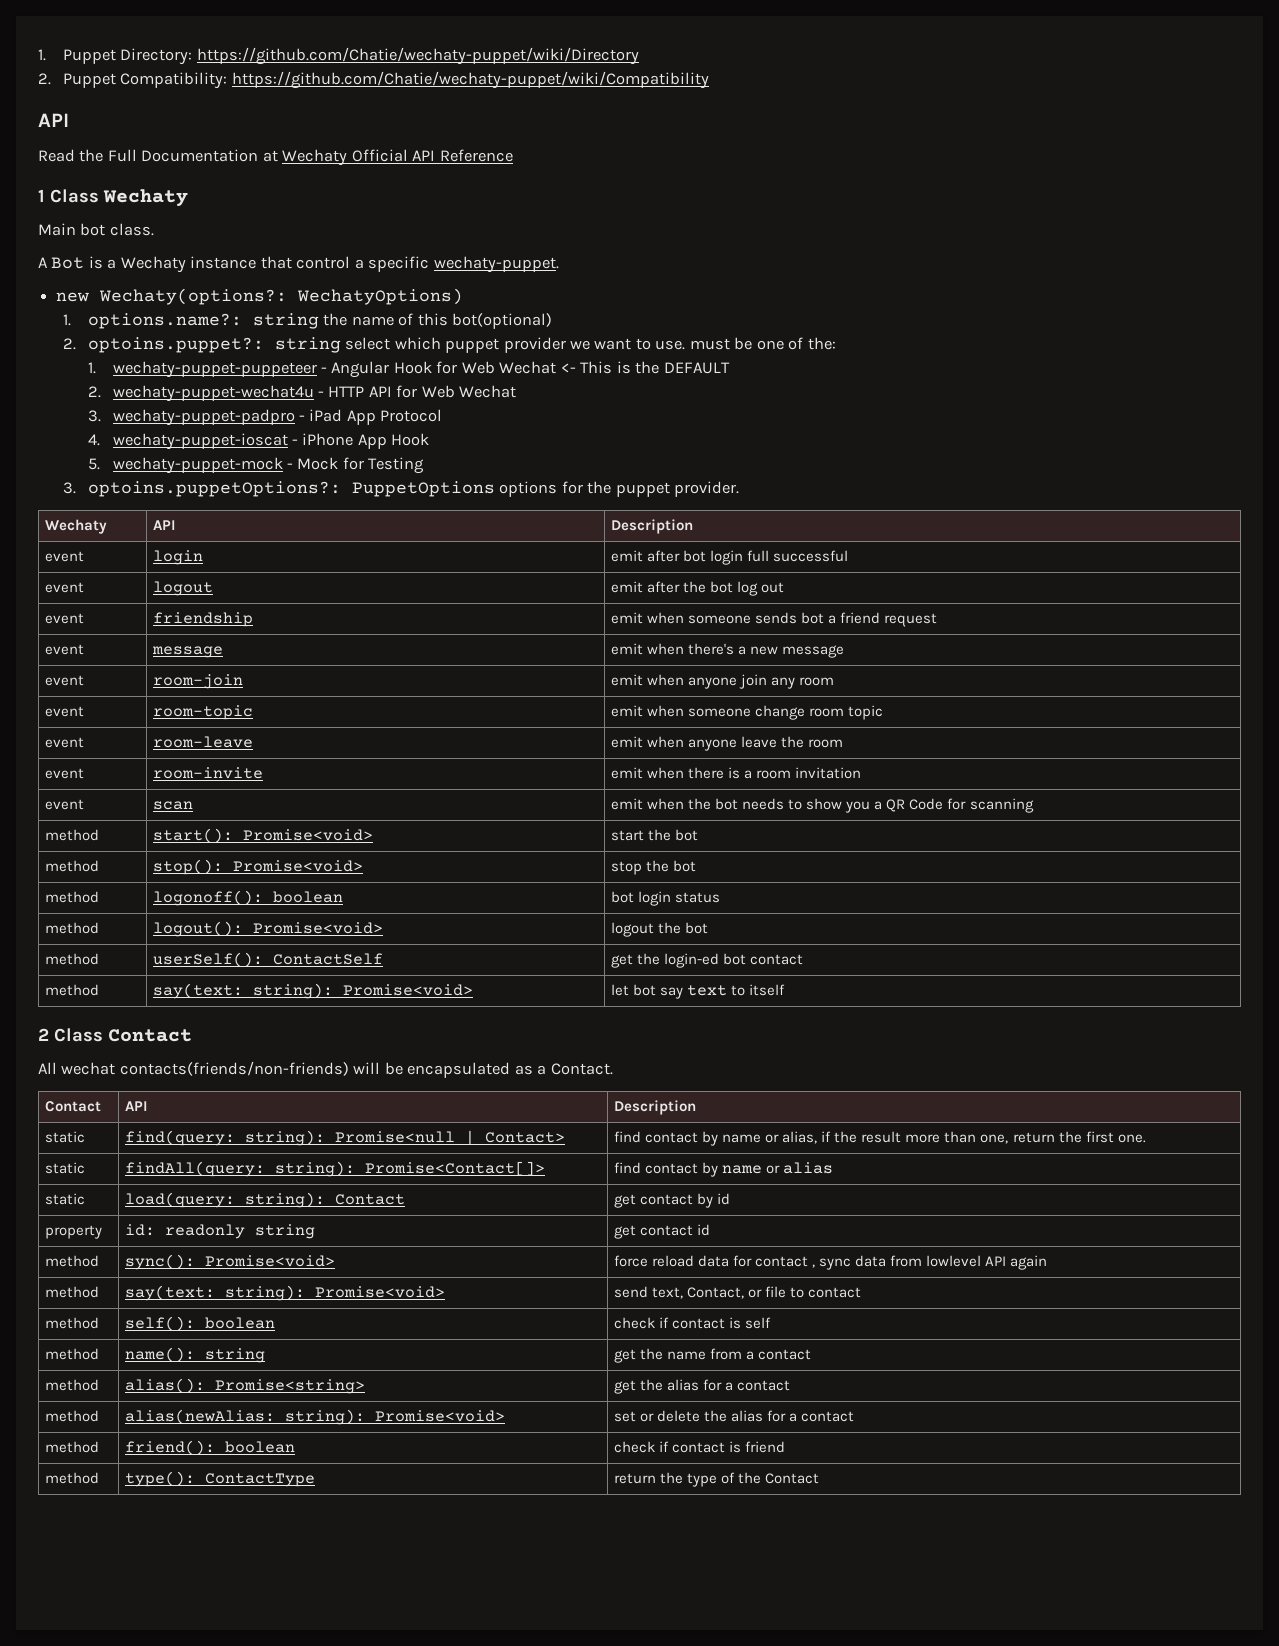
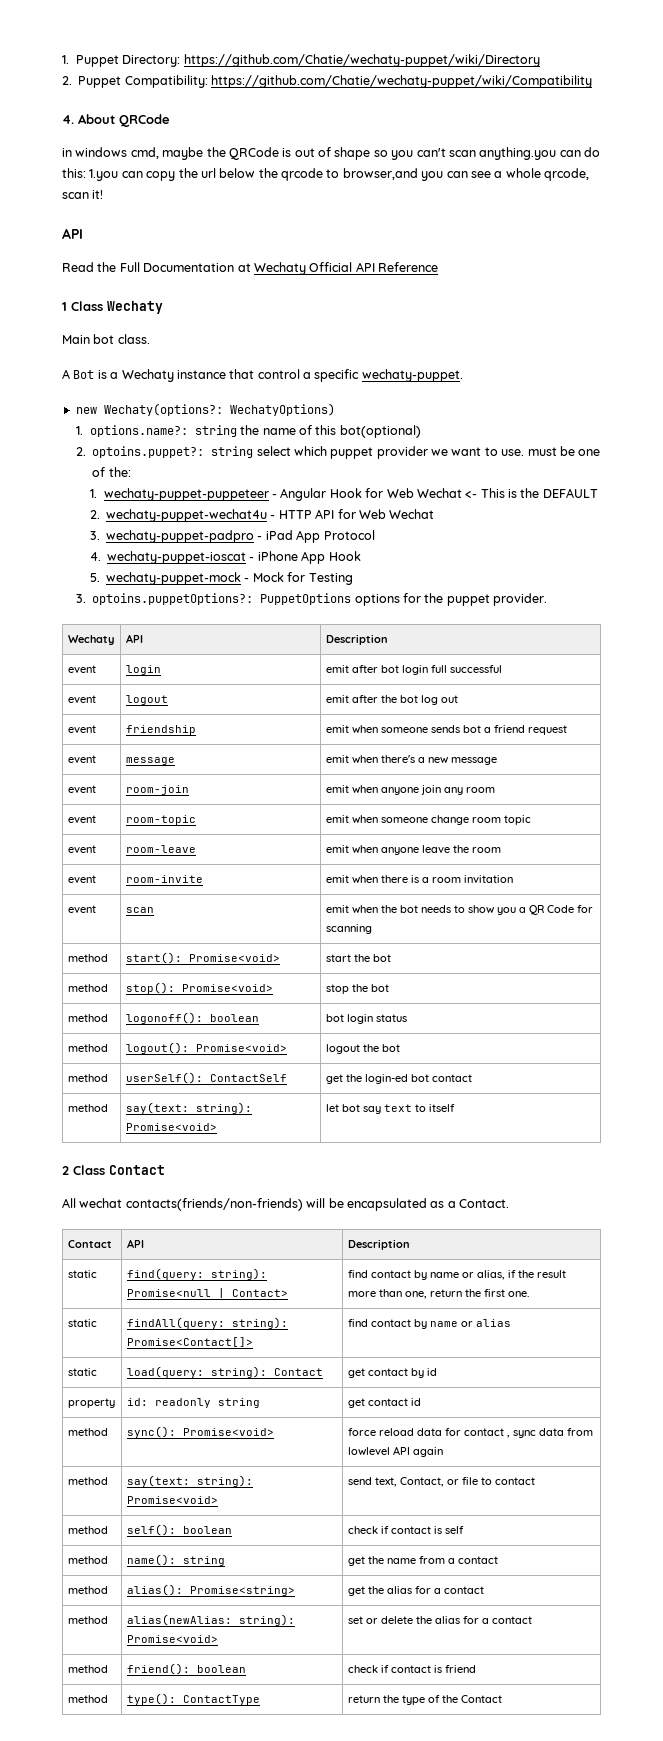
(709, 80) none -> [62,114,170,127] [62,147,600,160] [62,168,589,181] [62,190,104,199] // 4. About QRCode // in windows cmd, maybe the QRCode is out of shape so you can't scan anything.you can do this: 1.you can copy the url below the qrcode to browser,and you can see a whole qrcode, scan it!

